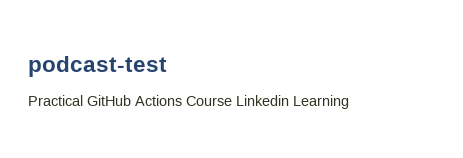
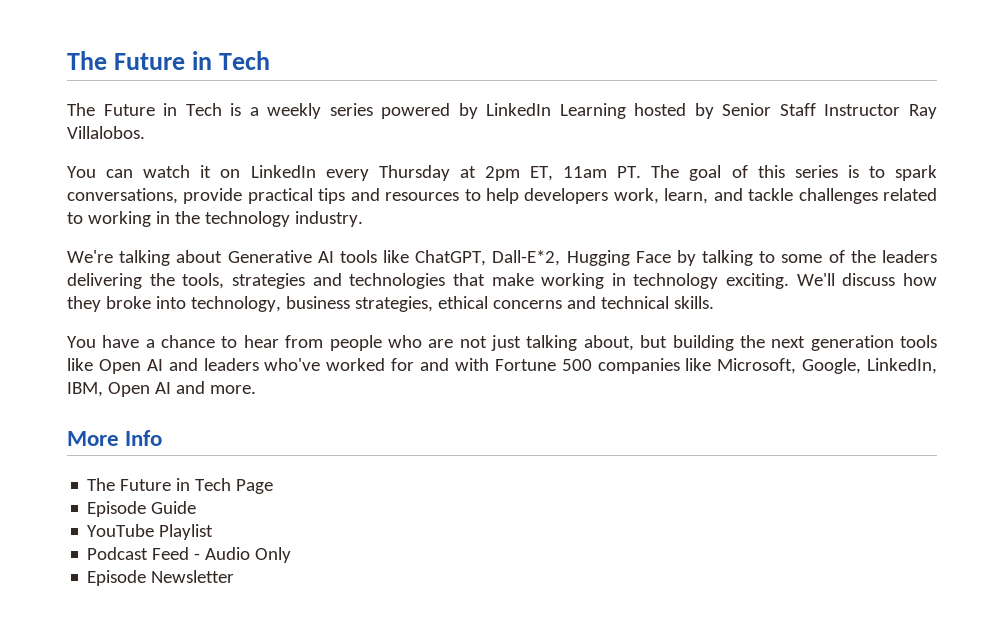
[28,56,167,77] [28,95,349,109] podcast-test // Practical GitHub Actions Course Linkedin Learning -> [67,51,271,70] [67,103,937,119] [67,126,145,139] [67,165,938,181] [67,188,938,204] [67,211,363,227] [67,250,937,266] [67,273,937,289] [67,296,714,312] [67,335,937,351] [67,358,937,374] [67,381,256,397] [67,430,163,446] [87,478,274,494] [87,501,197,517] [87,524,214,540] [87,547,292,563] [87,570,235,586] The Future in Tech // The Future in Tech is a weekly series powered by LinkedIn Learning hosted by Senior Staff Instructor Ray Villalobos. // You can watch it on LinkedIn every Thursday at 2pm ET, 11am PT. The goal of this series is to spark conversations, provide practical tips and resources to help developers work, learn, and tackle challenges related to working in the technology industry. // We're talking about Generative AI tools like ChatGPT, Dall-E*2, Hugging Face by talking to some of the leaders delivering the tools, strategies and technologies that make working in technology exciting. We'll discuss how they broke into technology, business strategies, ethical concerns and technical skills. // You have a chance to hear from people who are not just talking about, but building the next generation tools like Open AI and leaders who've worked for and with Fortune 500 companies like Microsoft, Google, LinkedIn, IBM, Open AI and more. // More Info // The Future in Tech Page // Episode Guide // YouTube Playlist // Podcast Feed - Audio Only // Episode Newsletter

